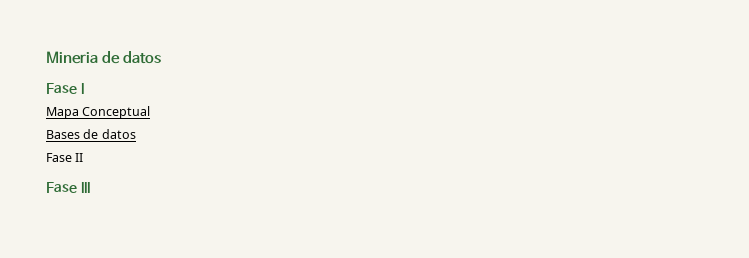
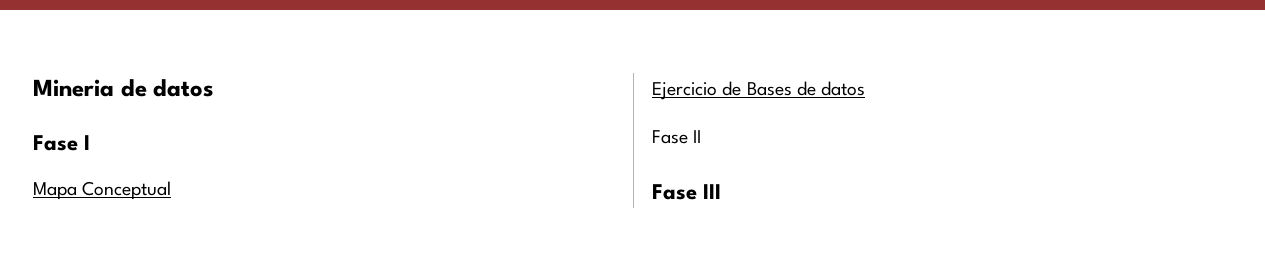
(151, 112) none -> [652,81,742,100] Ejercicio de

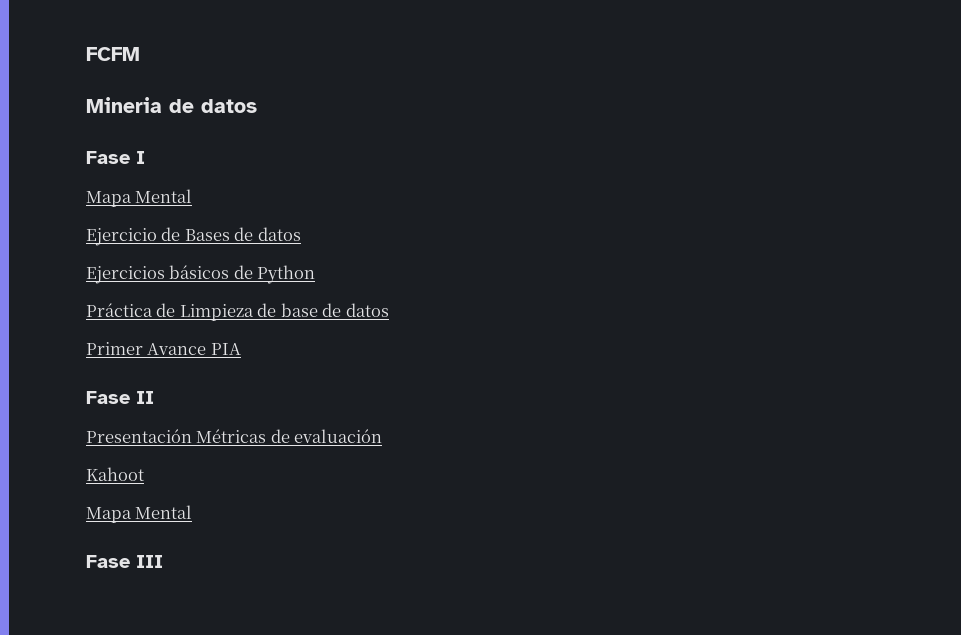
(33, 88) none -> [86,47,140,61] FCFM //
[82,181,172,200] Conceptual -> [135,189,193,203] Mental
[652,130,702,144] Fase II -> [86,265,316,284] [86,303,389,321] [86,342,241,355] [86,391,154,404] [86,429,383,443] [86,467,144,481] [86,505,193,523] Ejercicios básicos de Python // Práctica de Limpieza de base de datos // Primer Avance PIA // Fase II // Presentación Métricas de evaluación // Kahoot // Mapa Mental

